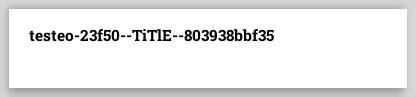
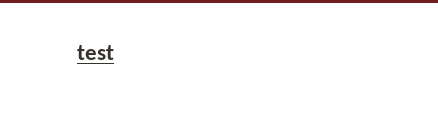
[29,29,274,42] testeo-23f50--TiTlE--803938bbf35 -> [77,45,114,60] test

